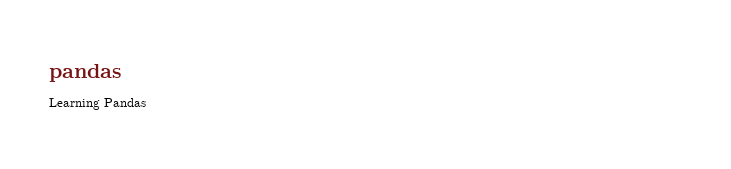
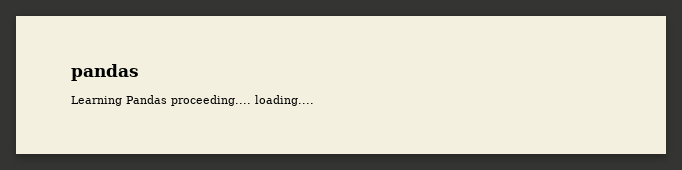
(146, 102) none -> [171,95,314,106] proceeding.... loading....

